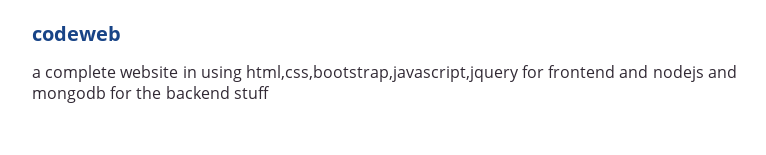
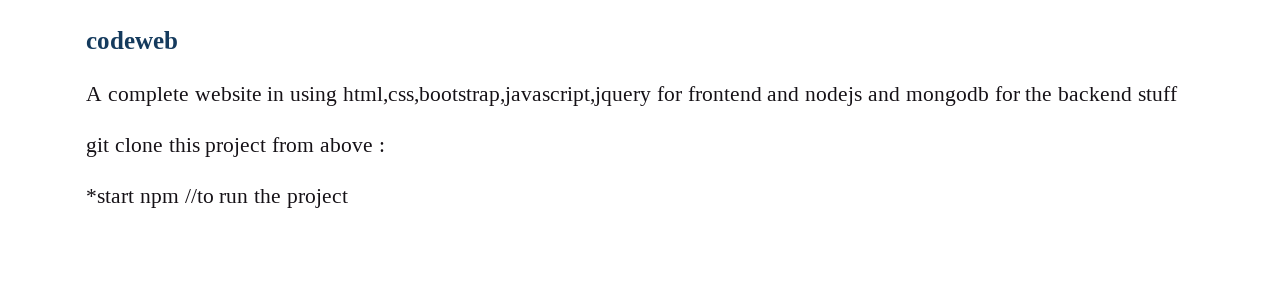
[32,69,41,78] a -> [86,87,102,101] A
(270, 92) none -> [86,137,385,157] [86,189,349,208] // git clone this project from above : // *start npm //to run the project

